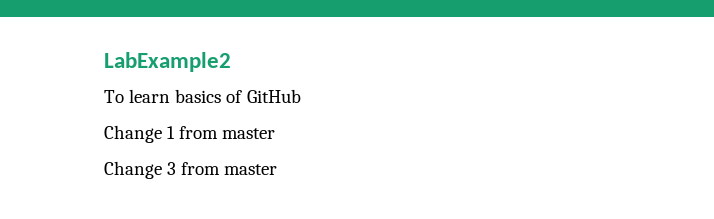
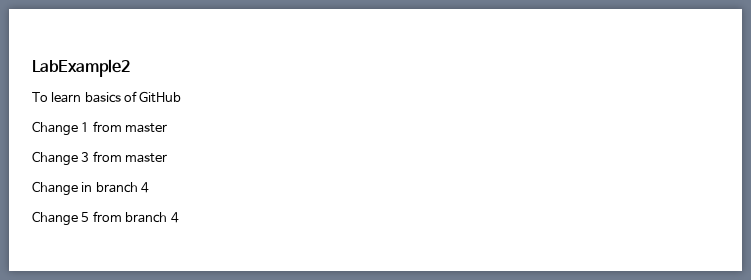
(278, 169) none -> [32,181,150,196] [32,211,179,226] // Change in branch 4 // Change 5 from branch 4

